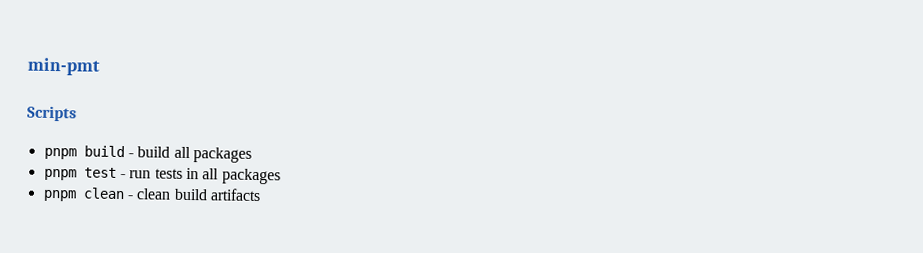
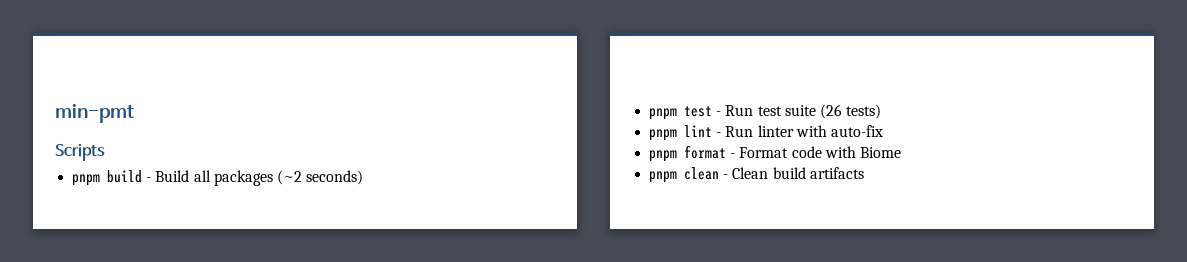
[137,146,252,163] build all packages -> [155,170,364,186] Build all packages (~2 seconds)
[129,167,281,185] run tests in all packages -> [725,104,882,119] [649,125,883,141] [649,145,901,162] Run test suite (26 tests) // pnpm lint - Run linter with auto-fix // pnpm format - Format code with Biome
[136,188,172,200] clean -> [732,167,769,179] Clean

